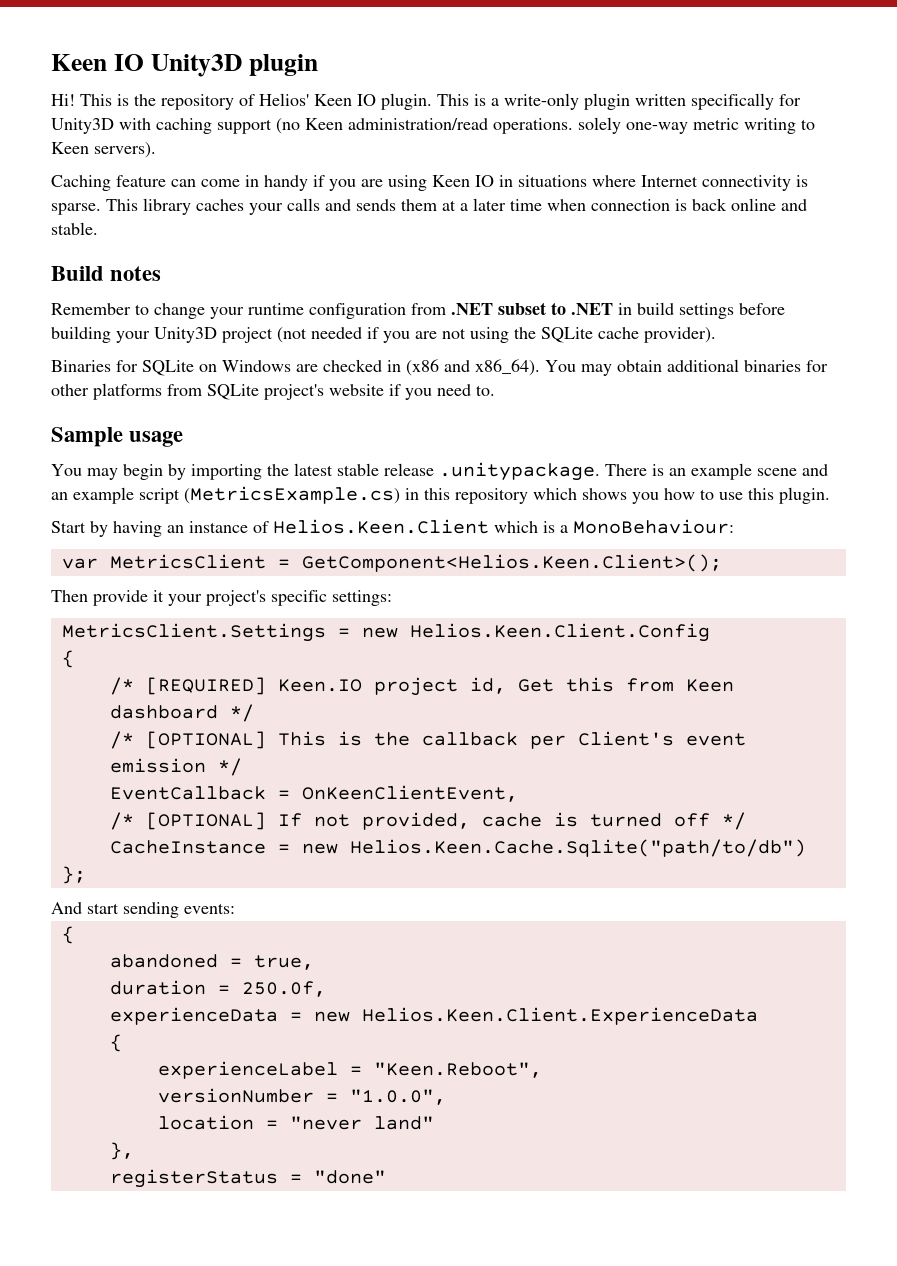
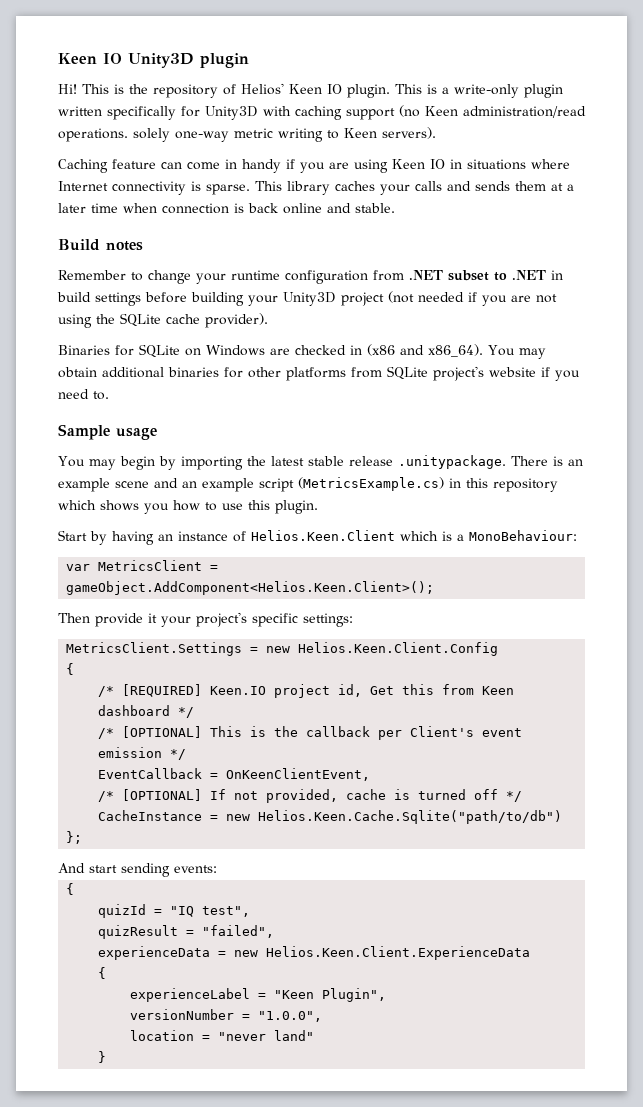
[301,554,722,572] GetComponent<Helios.Keen.Client>(); -> [66,581,435,595] gameObject.AddComponent<Helios.Keen.Client>();
[109,954,314,970] [109,980,326,997] abandoned = true, // duration = 250.0f, -> [98,904,251,918] [98,925,275,939] quizId = "IQ test", // quizResult = "failed",
[373,1062,542,1078] "Keen.Reboot", -> [274,988,387,1002] "Keen Plugin",
[109,1142,134,1160] [109,1169,386,1188] }, // registerStatus = "done" -> [98,1051,107,1063] }

